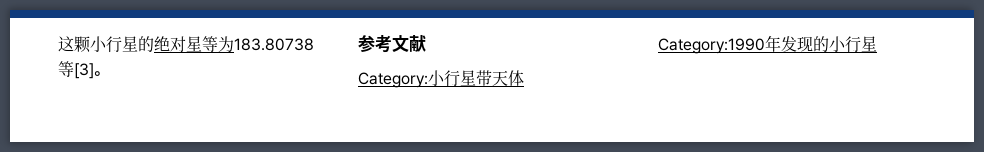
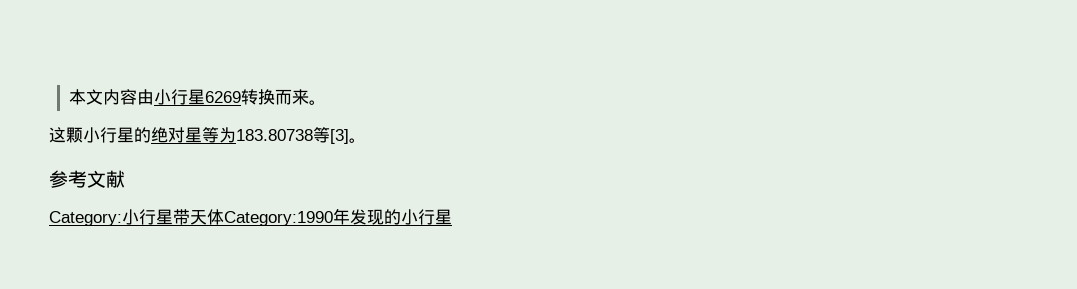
(58, 44) none -> [69,89,327,105] 本文内容由小行星6269转换而来。 //

